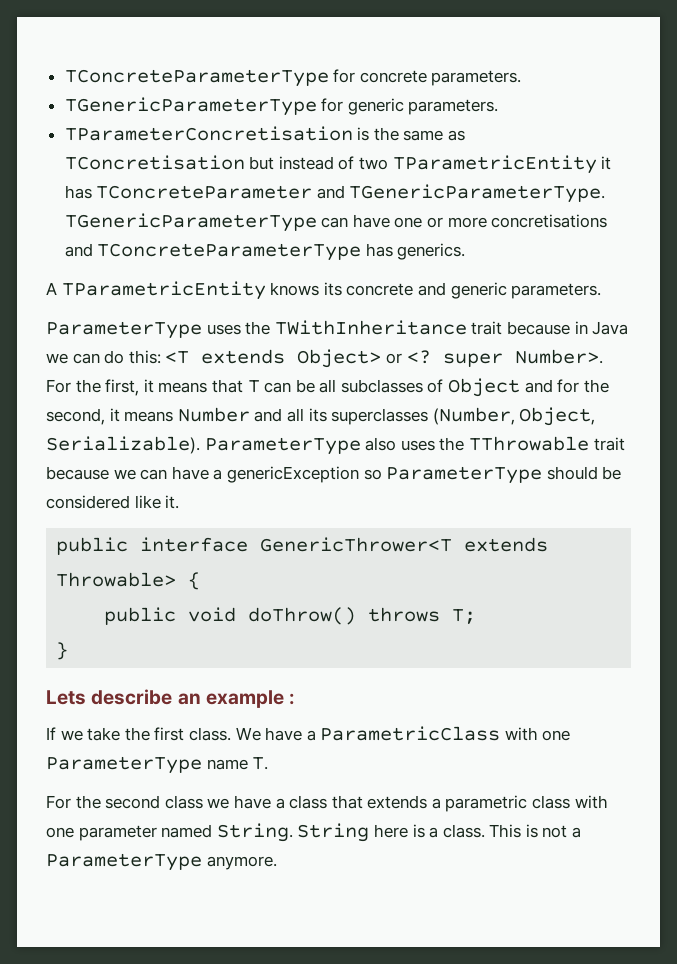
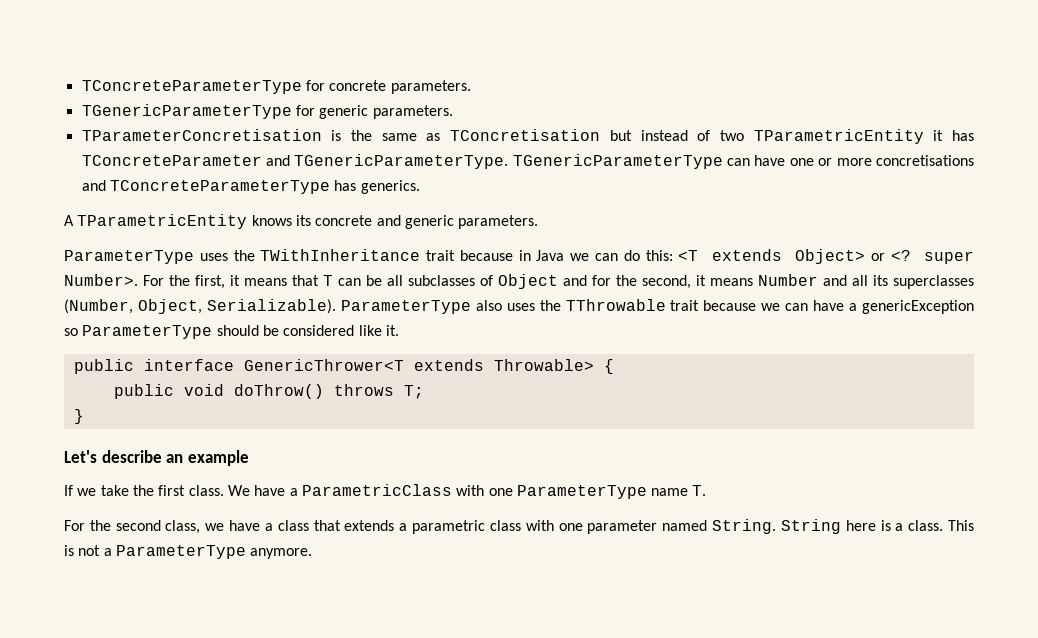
[46,690,86,705] Lets -> [64,450,97,463] Let's
[289,693,296,705] : -> (249, 458) none
[164,795,203,809] class -> [165,520,201,534] class,

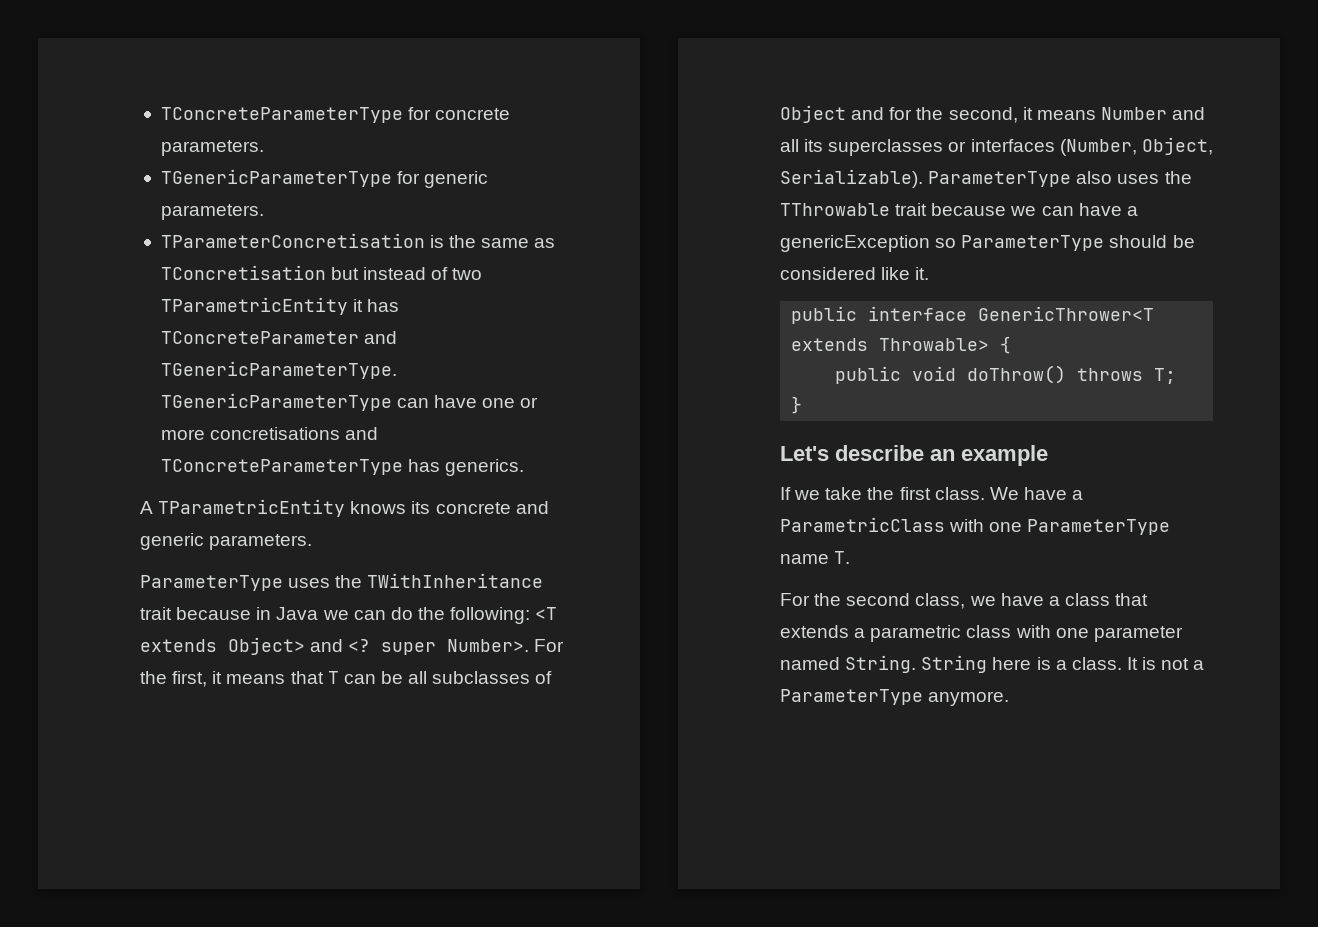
[645,250,673,261] this: -> [417,607,531,624] the following:
[870,253,885,261] or -> [310,639,344,652] and
(974, 282) none -> [948,139,1055,152] or interfaces
[948,520,975,531] This -> [1126,657,1138,670] It

